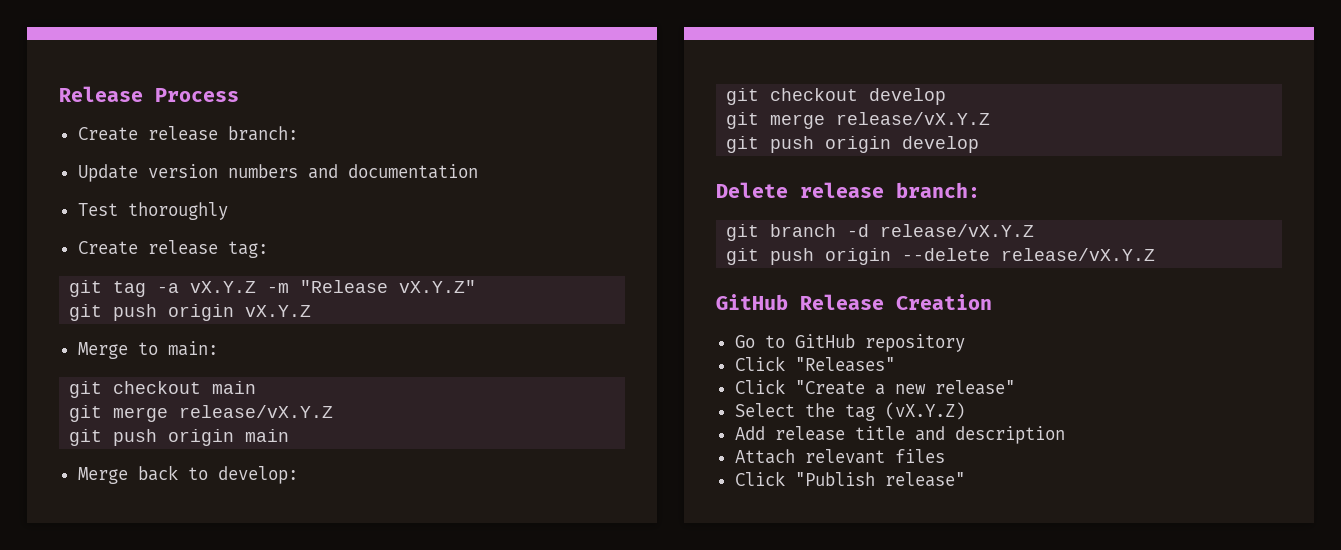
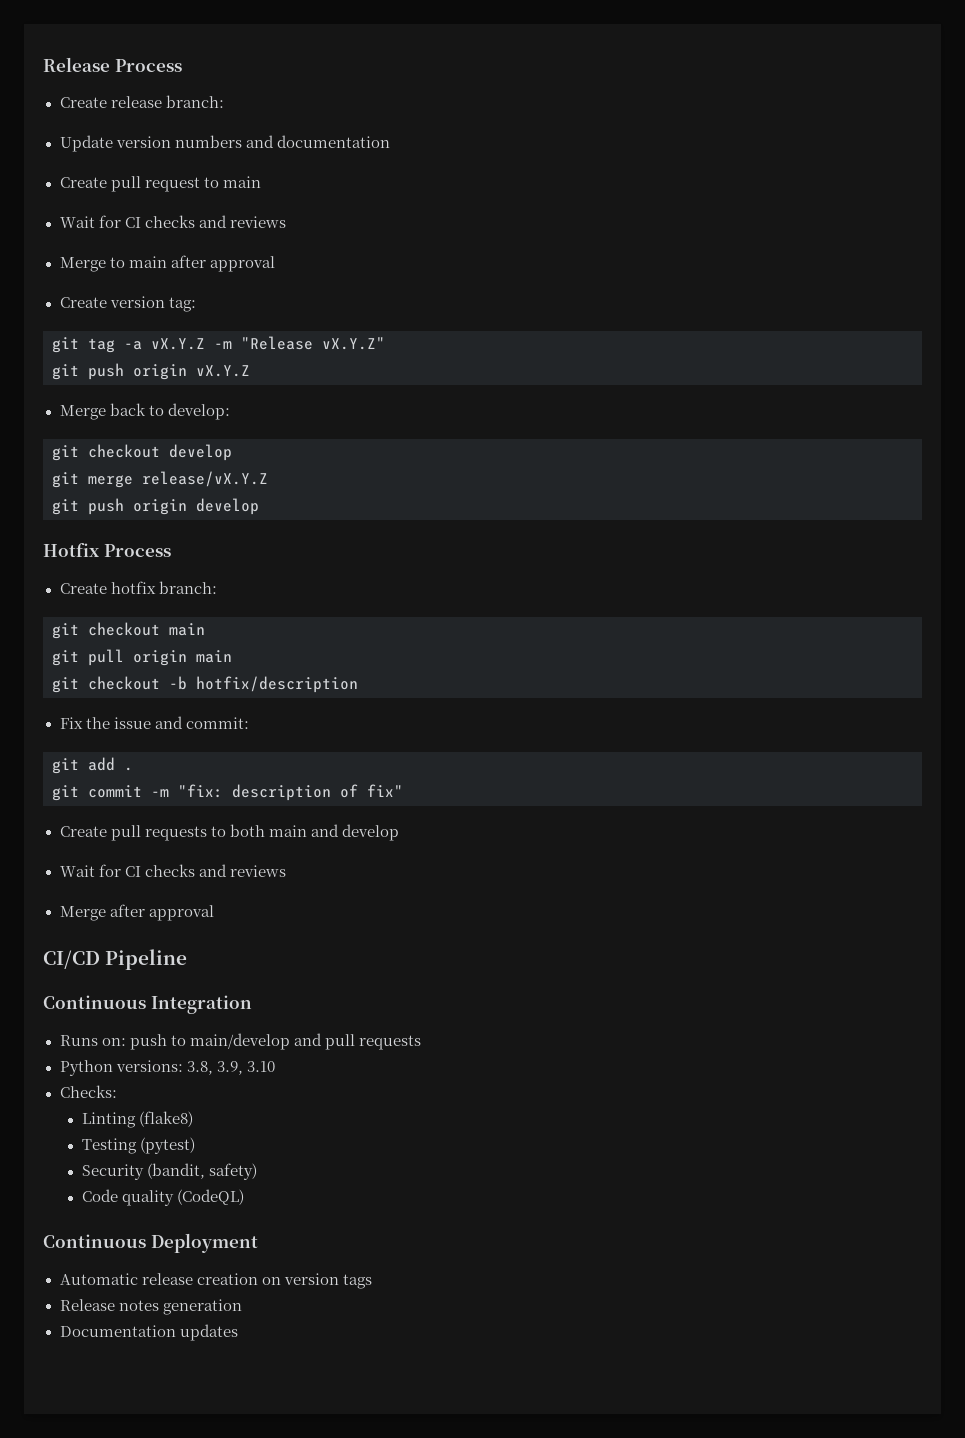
[77,202,228,220] [77,240,218,255] Test thoroughly // Create release -> [59,176,261,192] [59,215,286,228] [59,255,275,272] [59,296,165,308] Create pull request to main // Wait for CI checks and reviews // Merge to main after approval // Create version
[77,341,218,359] [69,381,257,398] [69,405,334,422] [69,429,290,446] // Merge to main: // git checkout main // git merge release/vX.Y.Z // git push origin main -> (250, 371) none
[716,182,980,198] [726,224,1035,241] [726,248,1156,265] [716,294,992,310] [734,334,965,352] [734,356,895,372] [734,379,1015,395] [734,402,965,421] [734,426,1065,444] [734,449,945,464] [734,471,965,487] Delete release branch: // git branch -d release/vX.Y.Z // git push origin --delete release/vX.Y.Z // GitHub Release Creation // Go to GitHub repository // Click "Releases" // Click "Create a new release" // Select the tag (vX.Y.Z) // Add release title and description // Attach relevant files // Click "Publish release" -> [43,543,171,557] [59,581,217,594] [52,622,205,639] [52,649,232,666] [52,676,358,693] [59,716,249,729] [52,757,133,774] [52,784,403,801] [59,824,399,841] [59,864,286,877] [59,904,214,921] [43,949,188,970] [43,995,252,1014] [59,1033,421,1050] [59,1060,275,1076] [59,1085,117,1098] [81,1111,193,1128] [81,1137,195,1154] [81,1163,257,1180] [81,1189,244,1206] [43,1233,258,1253] [59,1273,372,1289] [59,1299,242,1315] [59,1324,238,1341] Hotfix Process // Create hotfix branch: // git checkout main // git pull origin main // git checkout -b hotfix/description // Fix the issue and commit: // git add . // git commit -m "fix: description of fix" // Create pull requests to both main and develop // Wait for CI checks and reviews // Merge after approval // CI/CD Pipeline // Continuous Integration // Runs on: push to main/develop and pull requests // Python versions: 3.8, 3.9, 3.10 // Checks: // Linting (flake8) // Testing (pytest) // Security (bandit, safety) // Code quality (CodeQL) // Continuous Deployment // Automatic release creation on version tags // Release notes generation // Documentation updates

